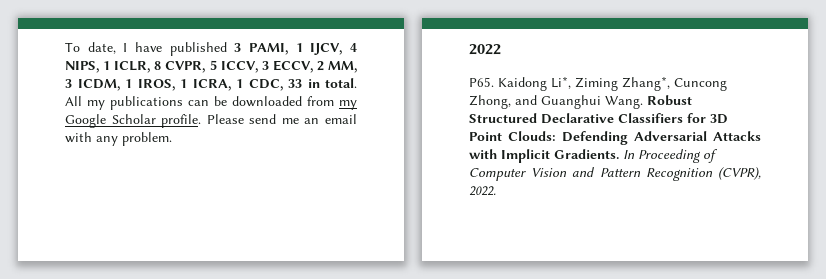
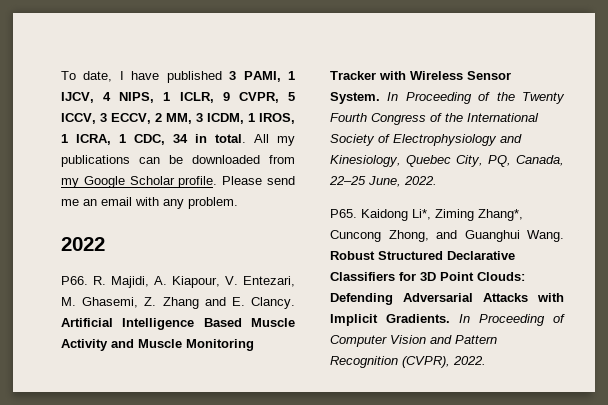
[154,61,162,70] 8 -> [222,92,230,101] 9
[288,79,302,88] 33 -> [173,134,188,143] 34
(501, 49) none -> [61,276,295,288] [61,297,295,309] [61,318,295,330] [61,339,254,351] [330,71,511,80] [330,92,565,104] [330,113,539,125] [330,134,522,146] [330,155,564,167] [329,176,437,187] // P66. R. Majidi, A. Kiapour, V. Entezari, M. Ghasemi, Z. Zhang and E. Clancy. Artificial Intelligence Based Muscle Activity and Muscle Monitoring Tracker with Wireless Sensor System. In Proceeding of the Twenty Fourth Congress of the International Society of Electrophysiology and Kinesiology, Quebec City, PQ, Canada, 22–25 June, 2022.

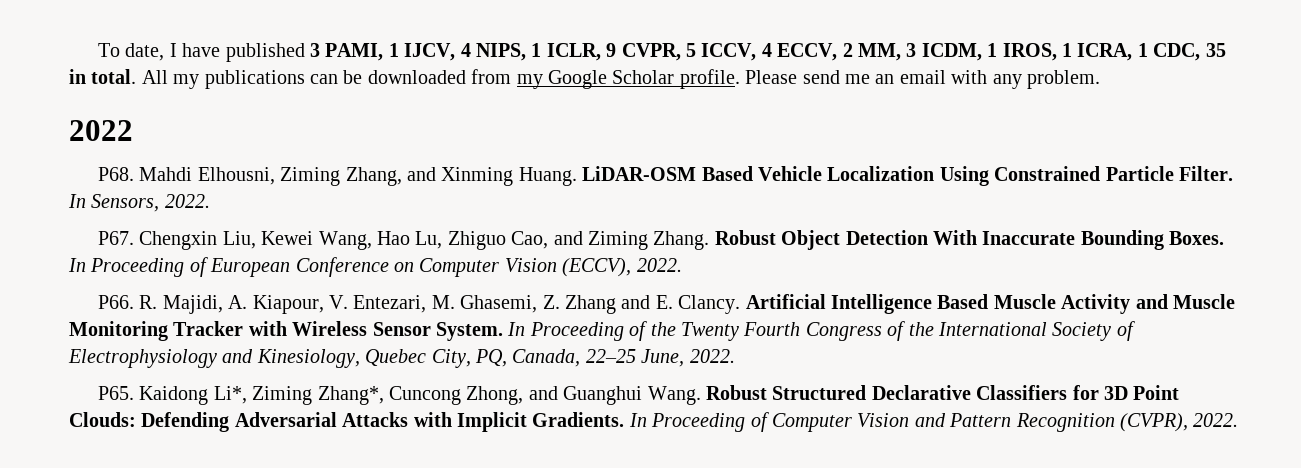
[100,113,107,122] 3 -> [761,43,772,57] 4
[173,134,188,143] 34 -> [1205,43,1226,57] 35
(105, 244) none -> [98,166,1234,186] [68,194,210,212] [98,230,1225,250] [68,257,682,277] // P68. Mahdi Elhousni, Ziming Zhang, and Xinming Huang. LiDAR-OSM Based Vehicle Localization Using Constrained Particle Filter. In Sensors, 2022. // P67. Chengxin Liu, Kewei Wang, Hao Lu, Zhiguo Cao, and Ziming Zhang. Robust Object Detection With Inaccurate Bounding Boxes. In Proceeding of European Conference on Computer Vision (ECCV), 2022.

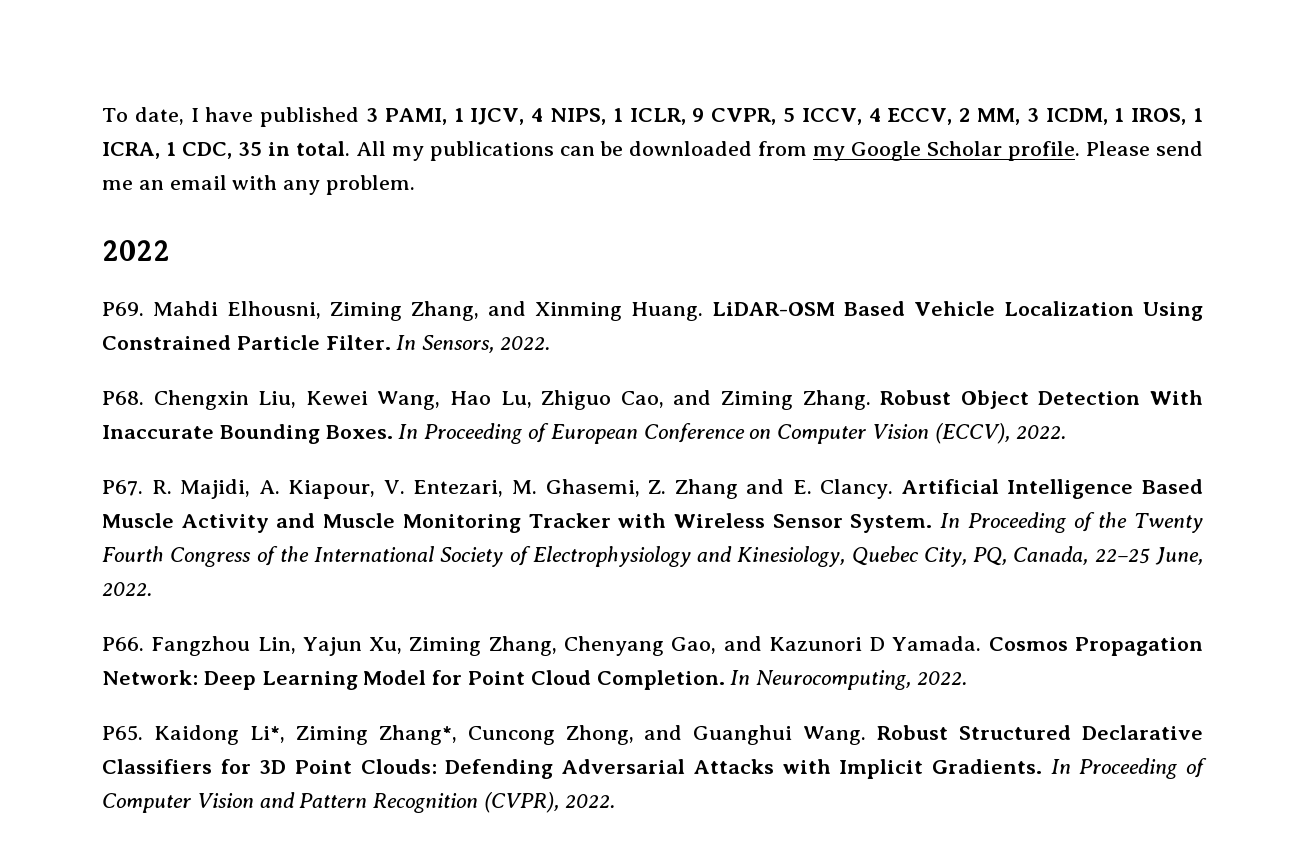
[98,167,135,181] P68. -> [102,302,144,316] P69.
[98,231,135,245] P67. -> [102,391,144,405] P68.
[98,295,135,309] P66. -> [102,480,143,496] P67.
(735, 356) none -> [102,636,1203,656] [102,670,968,690] // P66. Fangzhou Lin, Yajun Xu, Ziming Zhang, Chenyang Gao, and Kazunori D Yamada. Cosmos Propagation Network: Deep Learning Model for Point Cloud Completion. In Neurocomputing, 2022.

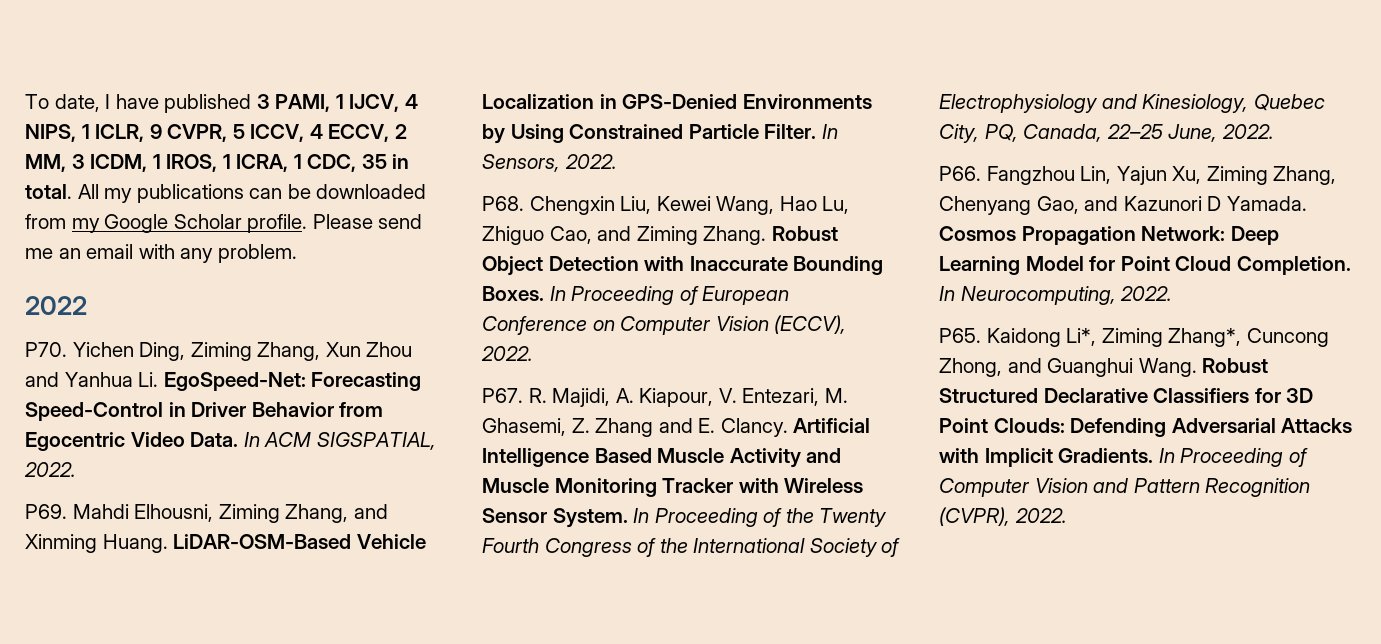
(170, 250) none -> [25,342,413,361] [25,372,422,391] [25,402,384,421] [25,432,436,451] [24,462,76,477] // P70. Yichen Ding, Ziming Zhang, Xun Zhou and Yanhua Li. EgoSpeed-Net: Forecasting Speed-Control in Driver Behavior from Egocentric Video Data. In ACM SIGSPATIAL, 2022.
[712,301,1134,316] LiDAR-OSM Based Vehicle Localization -> [173,534,426,549] [482,94,872,109] [482,124,505,144] LiDAR-OSM-Based Vehicle Localization in GPS-Denied Environments by
[1150,390,1203,405] With -> [644,256,685,271] with

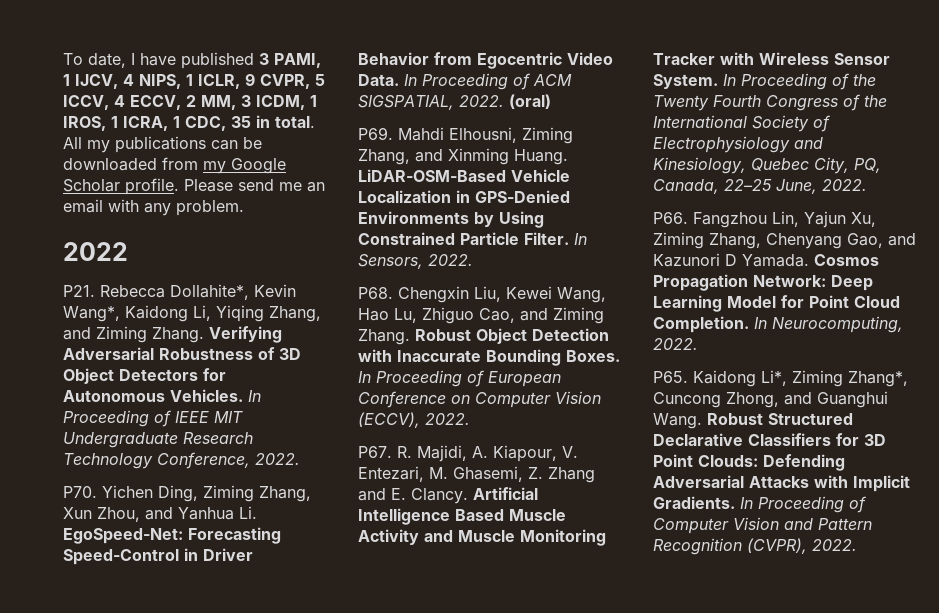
(87, 305) none -> [63,284,296,300] [63,305,321,322] [63,326,282,343] [63,347,301,360] [63,368,226,384] [63,389,261,402] [63,410,243,427] [63,432,253,448] [63,452,300,469] // P21. Rebecca Dollahite*, Kevin Wang*, Kaidong Li, Yiqing Zhang, and Ziming Zhang. Verifying Adversarial Robustness of 3D Object Detectors for Autonomous Vehicles. In Proceeding of IEEE MIT Undergraduate Research Technology Conference, 2022.
[366,342,413,357] Zhou -> [97,507,140,522] Zhou,
(260, 439) none -> [422,73,530,90] Proceeding of
(76, 469) none -> [509,94,551,109] (oral)

